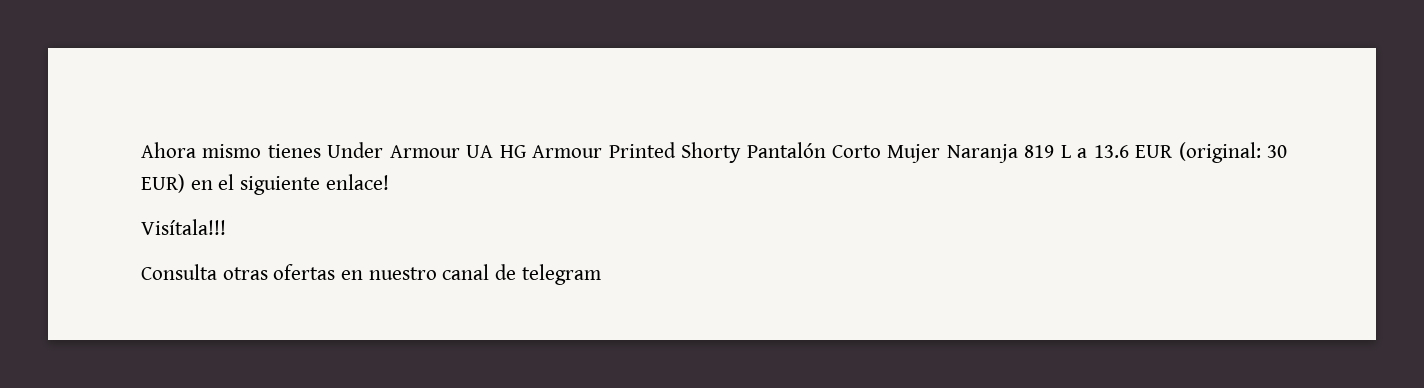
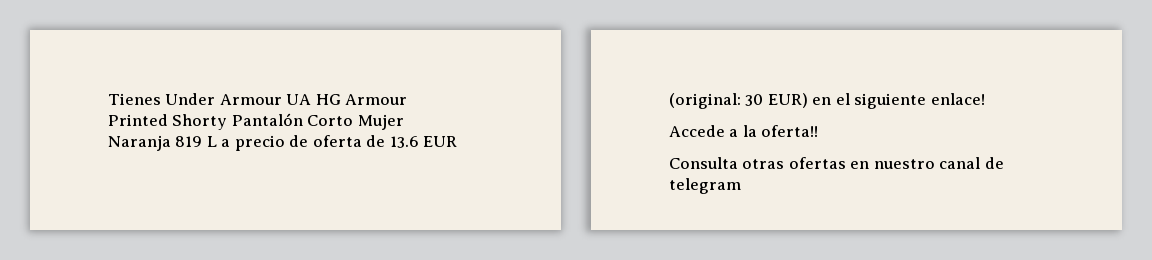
[141,142,321,158] Ahora mismo tienes -> [108,93,161,105] Tienes
(1088, 153) none -> [234,135,386,151] precio de oferta de
[141,219,226,235] Visítala!!! -> [669,125,819,137] Accede a la oferta!!

